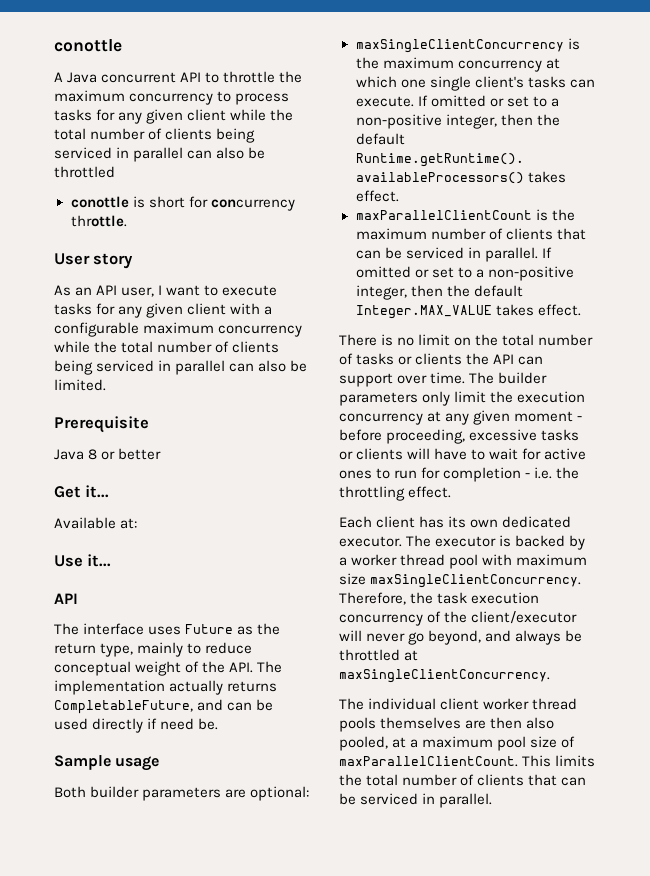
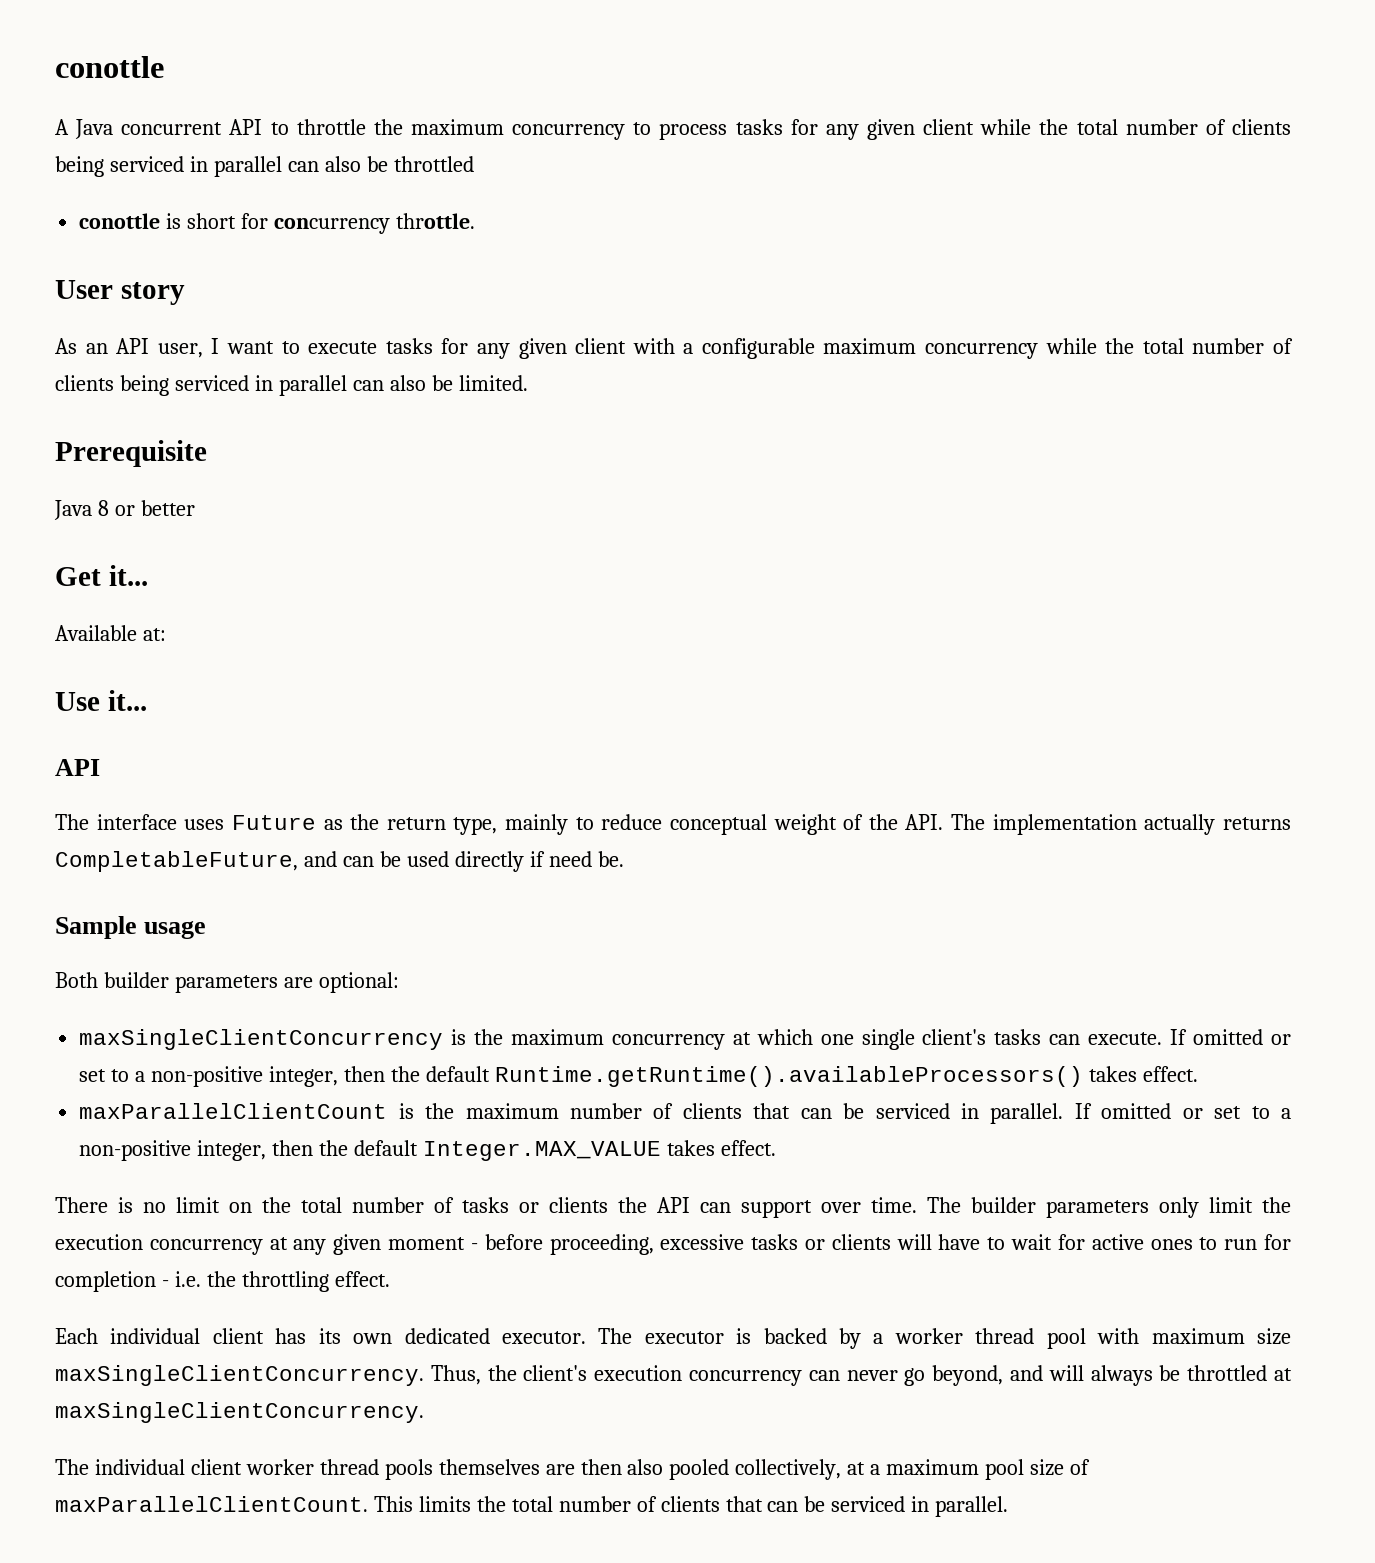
(372, 522) none -> [110,1328,201,1344] individual
[339,592,540,605] [339,611,578,626] [339,630,362,641] Therefore, the task execution concurrency of the client/executor will -> [430,1365,840,1386] Thus, the client's execution concurrency can
(512, 636) none -> [1048,1365,1084,1381] will
[339,736,388,751] pooled, -> [669,1459,842,1480] pooled collectively,

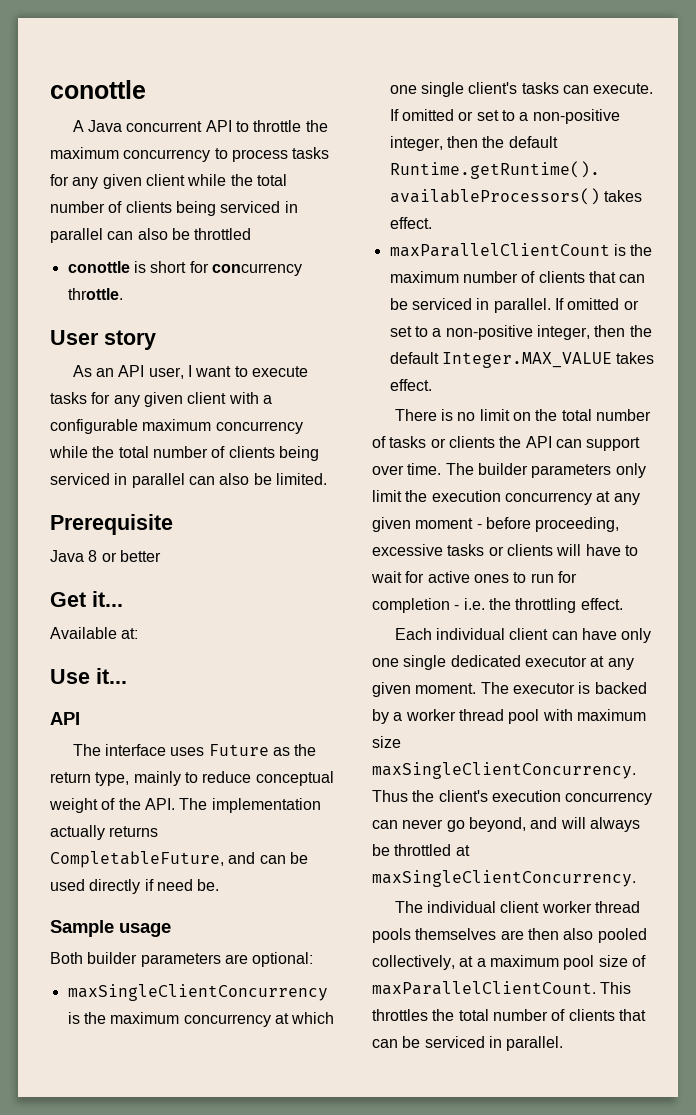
[275,1328,586,1344] has its own dedicated executor. -> [551,628,652,643] [372,655,634,670] [372,682,477,697] can have only one single dedicated executor at any given moment.
[430,1365,481,1385] Thus, -> [372,790,408,802] Thus
[418,1496,471,1512] limits -> [372,1009,428,1021] throttles

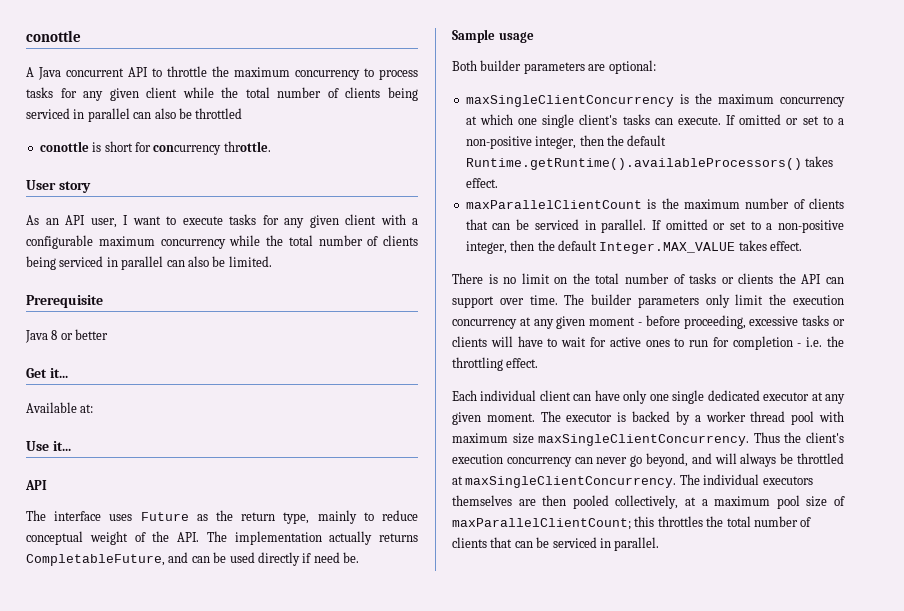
(636, 878) // -> (677, 482) none
[500,901,640,913] [372,928,411,943] client worker thread pools -> [762,476,813,485] executors
[563,928,594,940] also -> (567, 500) none
[372,981,632,995] maxParallelClientCount. This -> [452,516,655,530] maxParallelClientCount; this

